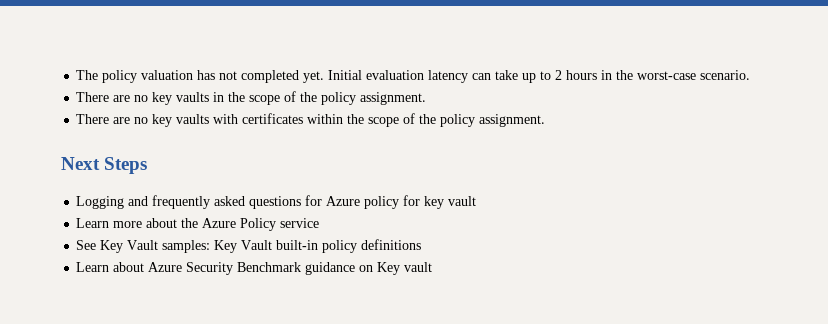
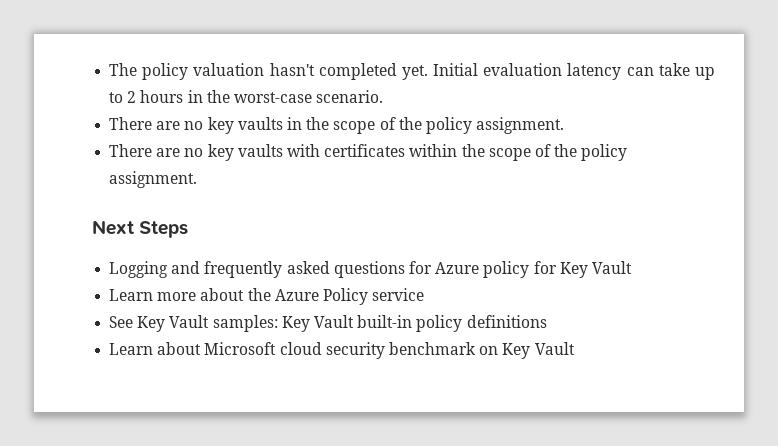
[197,70,238,80] has not -> [269,63,315,76] hasn't
[424,196,477,209] key vault -> [559,261,632,278] Key Vault
[148,262,356,275] Azure Security Benchmark guidance -> [204,342,476,359] Microsoft cloud security benchmark
[404,262,433,272] vault -> [534,342,575,355] Vault

